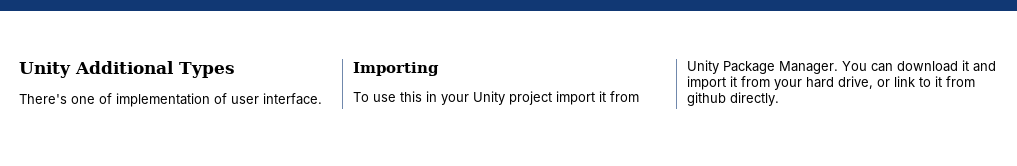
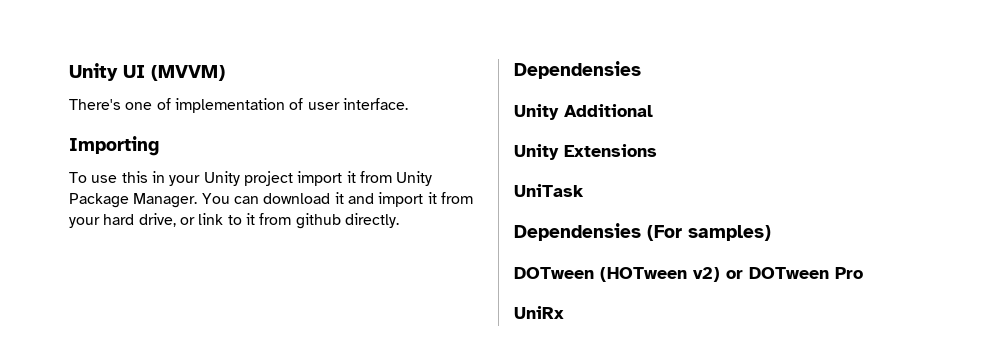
[19,61,235,78] Unity Additional Types -> [69,63,225,81] Unity UI (MVVM)
(779, 99) none -> [514,61,641,79] [514,104,653,120] [514,144,657,160] [514,184,584,197] [514,223,771,241] [514,267,863,282] [514,306,564,319] // Dependensies // Unity Additional // Unity Extensions // UniTask // Dependensies (For samples) // DOTween (HOTween v2) or DOTween Pro // UniRx

